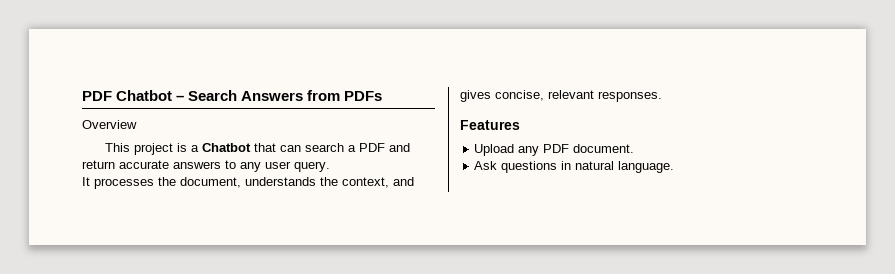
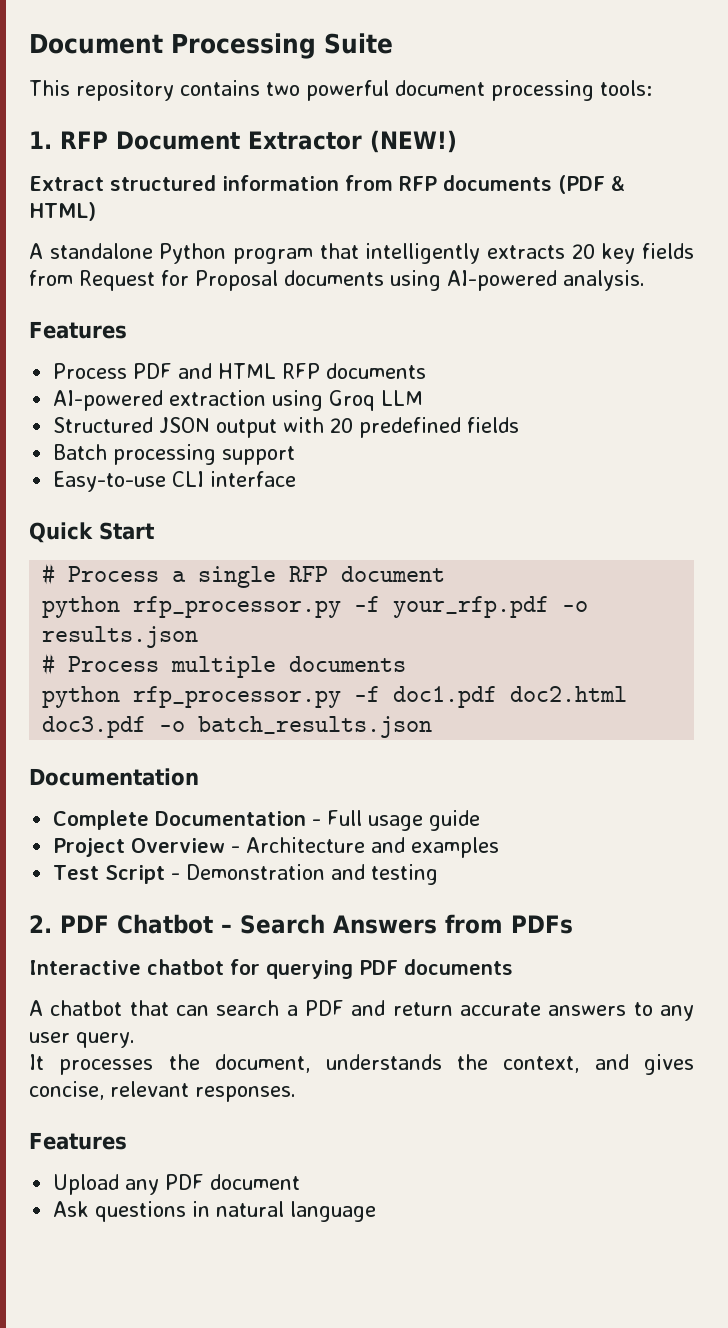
(82, 96) none -> [29,33,393,59] [29,80,652,101] [29,130,457,153] [29,175,625,194] [29,202,96,221] [29,243,694,264] [29,270,645,291] [29,321,127,339] [53,363,427,379] [53,390,424,411] [53,417,520,438] [53,444,296,465] [53,471,297,492] [29,522,155,543] [42,563,446,588] [42,596,589,618] [42,626,199,648] [42,653,407,678] [42,686,628,708] [42,716,433,738] [29,768,199,786] [53,810,481,831] [53,837,500,858] [53,864,439,885] [29,915,52,933] Document Processing Suite // This repository contains two powerful document processing tools: // 1. RFP Document Extractor (NEW!) // Extract structured information from RFP documents (PDF & HTML) // A standalone Python program that intelligently extracts 20 key fields from Request for Proposal documents using AI-powered analysis. // Features // Process PDF and HTML RFP documents // AI-powered extraction using Groq LLM // Structured JSON output with 20 predefined fields // Batch processing support // Easy-to-use CLI interface // Quick Start // # Process a single RFP document // python rfp_processor.py -f your_rfp.pdf -o results.json // # Process multiple documents // python rfp_processor.py -f doc1.pdf doc2.html doc3.pdf -o batch_results.json // Documentation // Complete Documentation - Full usage guide // Project Overview - Architecture and examples // Test Script - Demonstration and testing // 2.
[82,120,137,129] [105,143,252,155] Overview // This project is a Chatbot -> [29,959,513,979] [29,1000,123,1016] Interactive chatbot for querying PDF documents // A chatbot
[573,144,635,153] document. -> [210,1174,301,1190] document
[618,161,675,173] language. -> [290,1201,377,1222] language

